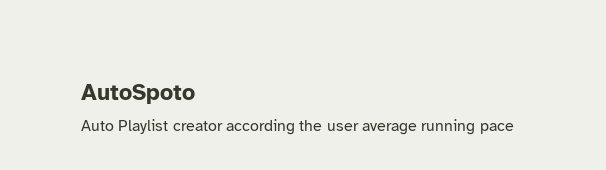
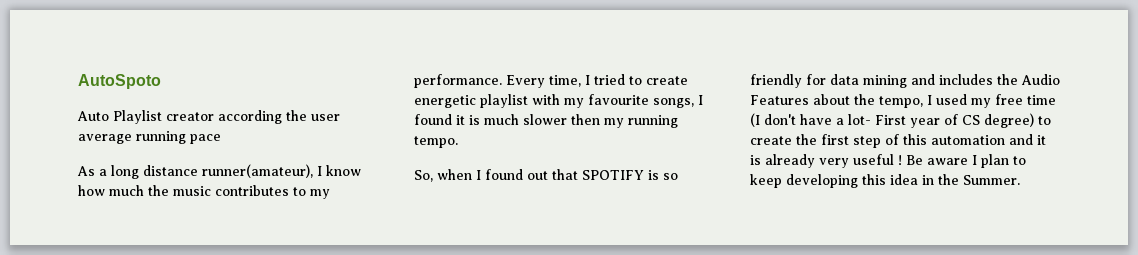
(514, 128) none -> [77,164,361,179] [78,185,330,199] [414,74,688,88] [414,94,703,108] [414,114,678,128] [414,136,458,148] [414,169,678,182] [750,74,1060,88] [750,94,1056,108] [750,113,1051,128] [750,134,1046,148] [750,154,1026,168] [750,174,1020,188] // As a long distance runner(amateur), I know how much the music contributes to my performance. Every time, I tried to create energetic playlist with my favourite songs, I found it is much slower then my running tempo. // So, when I found out that SPOTIFY is so friendly for data mining and includes the Audio Features about the tempo, I used my free time (I don't have a lot- First year of CS degree) to create the first step of this automation and it is already very useful ! Be aware I plan to keep developing this idea in the Summer.

